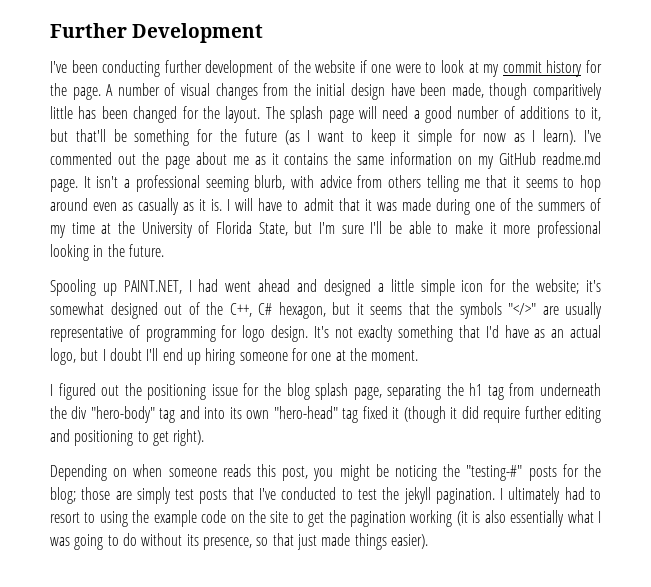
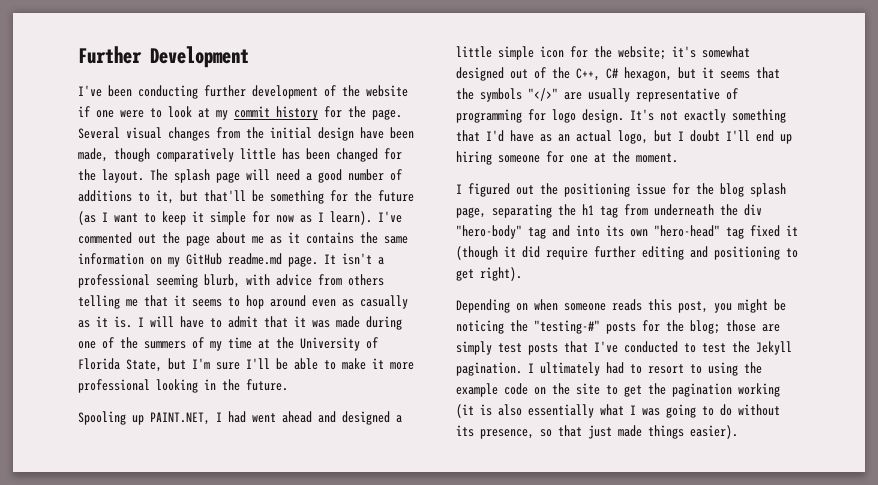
[106,83,176,96] A number of -> [78,127,120,139] Several
[533,83,603,100] comparitively -> [156,148,234,162] comparatively
[358,325,394,342] exaclty -> [684,109,726,123] exactly
[403,487,431,504] jekyll -> [756,341,792,355] Jekyll

